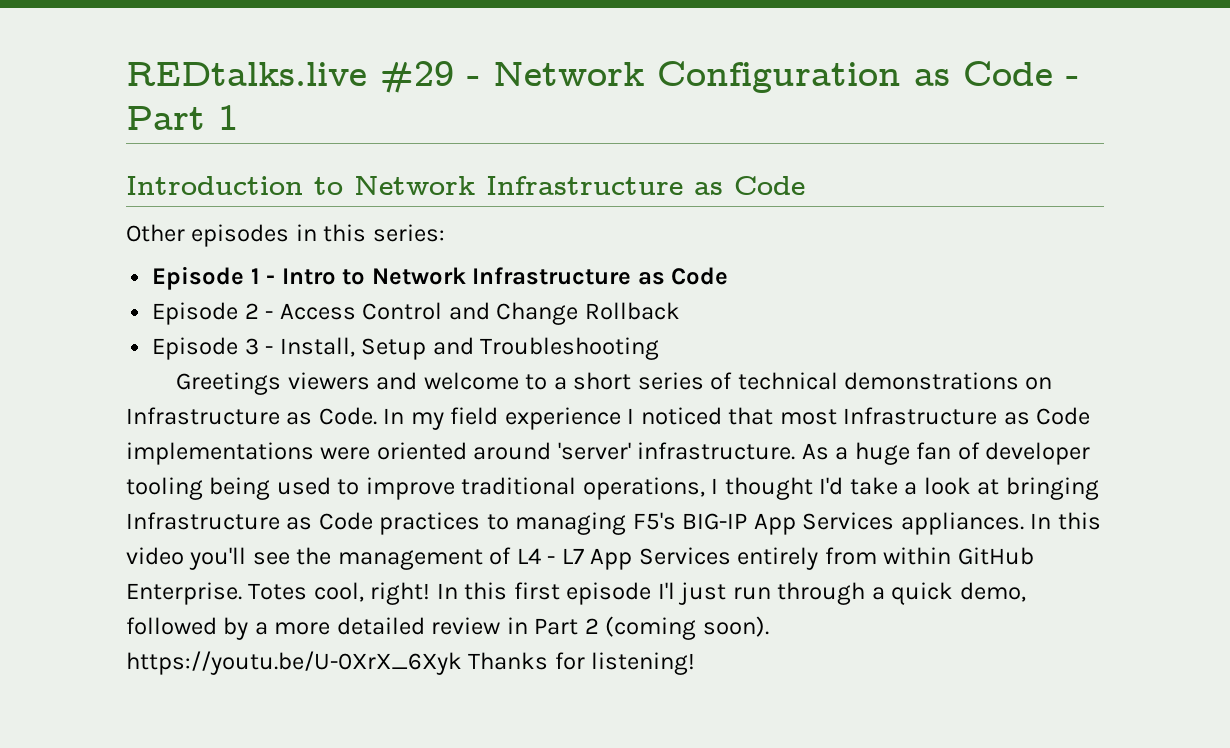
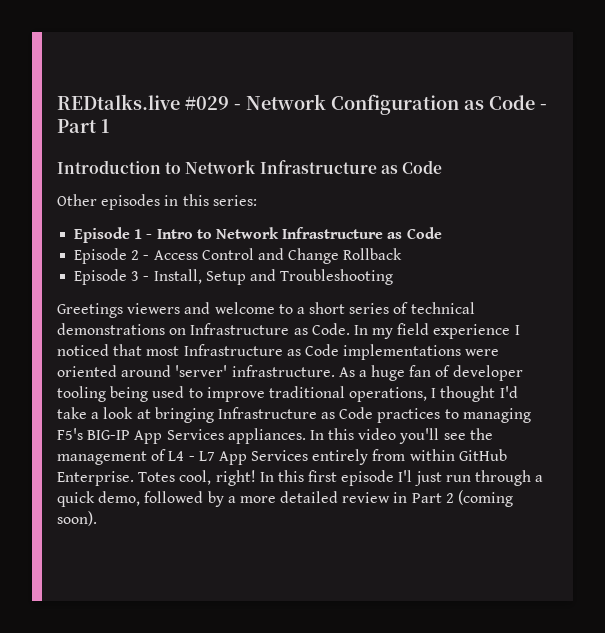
[380,61,454,93] #29 -> [185,96,229,110] #029
[126,651,696,675] https://youtu.be/U-0XrX_6Xyk Thanks for listening! -> (97, 518) none

